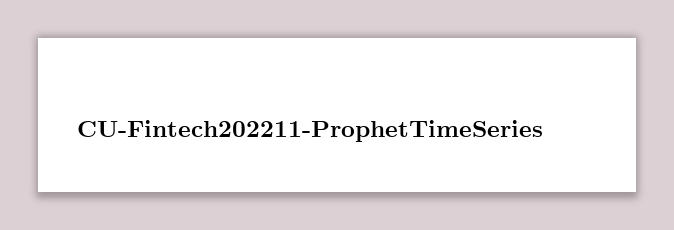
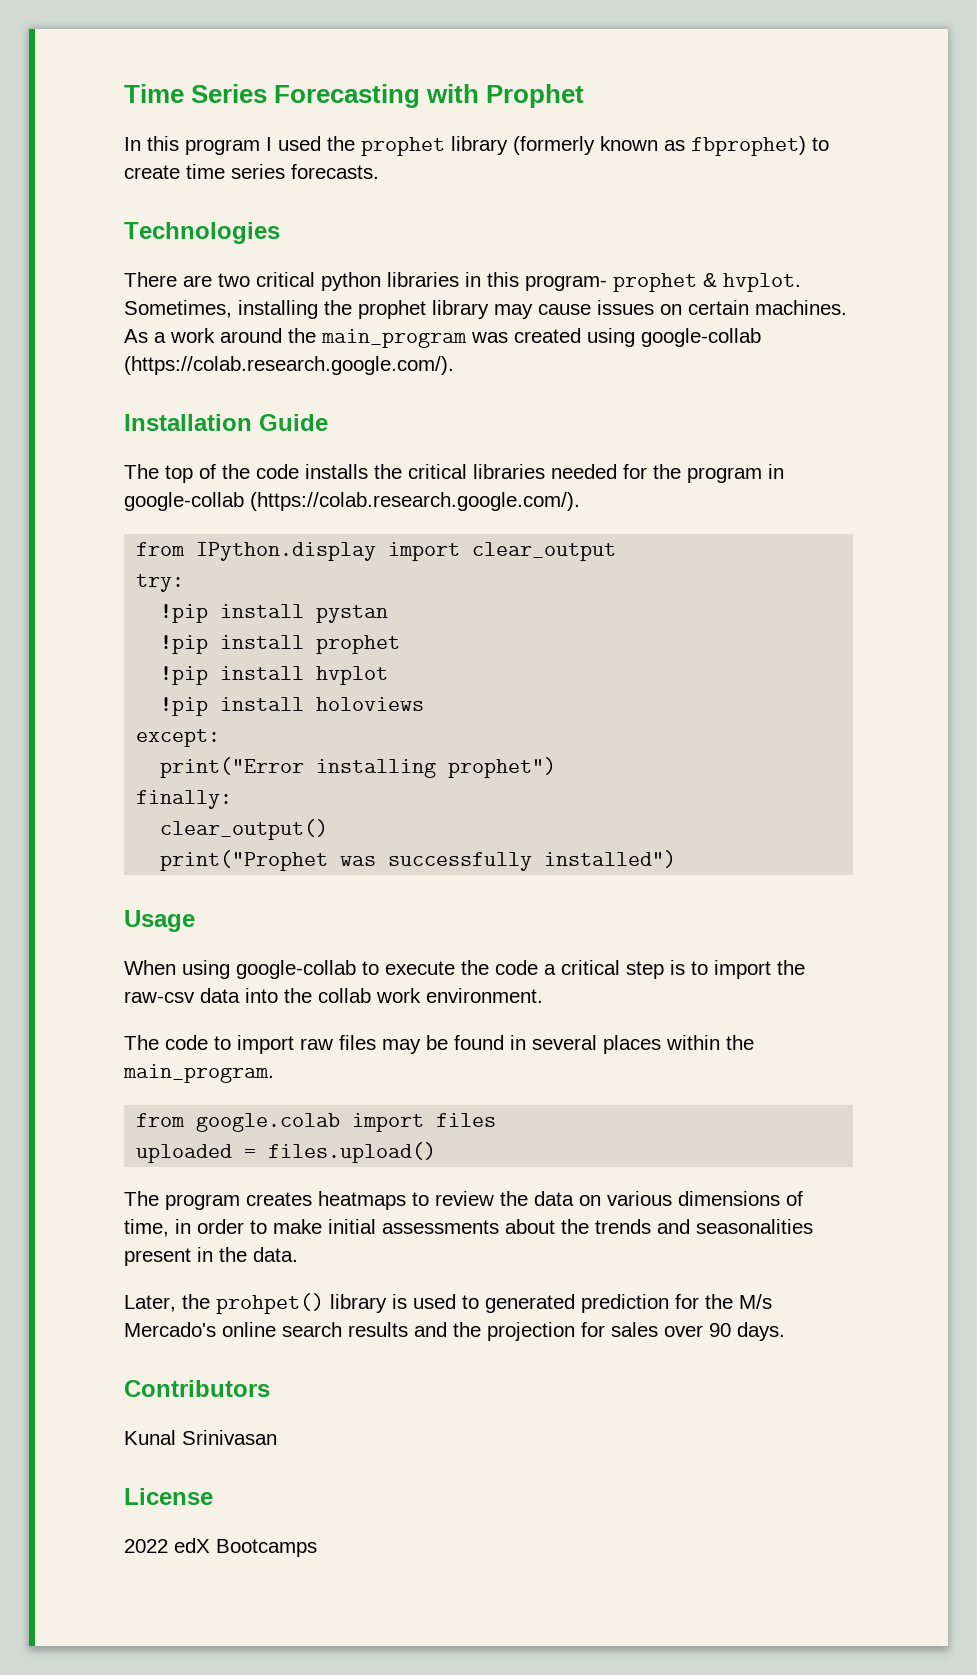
[77,120,543,142] CU-Fintech202211-ProphetTimeSeries -> [124,84,585,108] [124,136,829,156] [124,164,379,179] [124,222,280,244] [124,272,801,292] [124,300,847,319] [124,328,761,348] [124,356,454,375] [124,414,328,431] [124,464,784,483] [124,492,580,511] [136,542,617,561] [136,574,185,592] [160,604,389,623] [160,635,401,654] [160,666,389,685] [160,697,425,716] [136,729,221,747] [160,757,557,778] [136,790,233,809] [160,819,329,840] [160,850,677,871] [124,910,195,932] [124,960,805,979] [124,988,543,1003] [124,1035,754,1054] [123,1064,274,1083] [136,1113,497,1132] [136,1142,437,1163] [124,1191,803,1210] [124,1219,813,1237] [124,1247,298,1266] [124,1293,772,1314] [124,1322,785,1341] [124,1380,270,1397] [124,1430,277,1445] [124,1488,213,1505] [124,1538,317,1557] Time Series Forecasting with Prophet // In this program I used the prophet library (formerly known as fbprophet) to create time series forecasts. // Technologies // There are two critical python libraries in this program- prophet & hvplot. Sometimes, installing the prophet library may cause issues on certain machines. As a work around the main_program was created using google-collab (https://colab.research.google.com/). // Installation Guide // The top of the code installs the critical libraries needed for the program in google-collab (https://colab.research.google.com/). // from IPython.display import clear_output // try: // !pip install pystan // !pip install prophet // !pip install hvplot // !pip install holoviews // except: // print("Error installing prophet") // finally: // clear_output() // print("Prophet was successfully installed") // Usage // When using google-collab to execute the code a critical step is to import the raw-csv data into the collab work environment. // The code to import raw files may be found in several places within the main_program. // from google.colab import files // uploaded = files.upload() // The program creates heatmaps to review the data on various dimensions of time, in order to make initial assessments about the trends and seasonalities present in the data. // Later, the prohpet() library is used to generated prediction for the M/s Mercado's online search results and the projection for sales over 90 days. // Contributors // Kunal Srinivasan // License // 2022 edX Bootcamps

